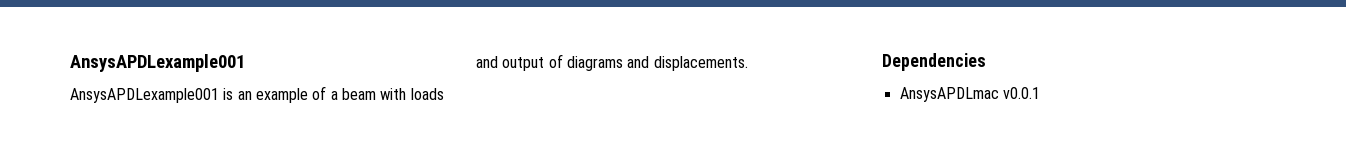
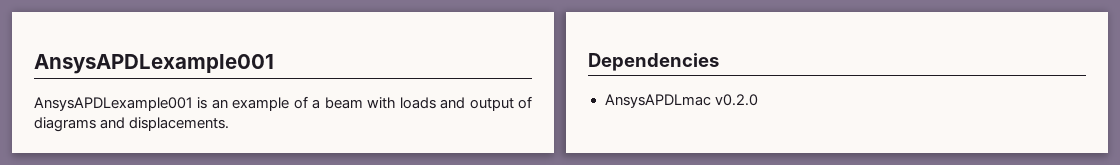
[1002,87,1040,99] v0.0.1 -> [714,94,758,106] v0.2.0

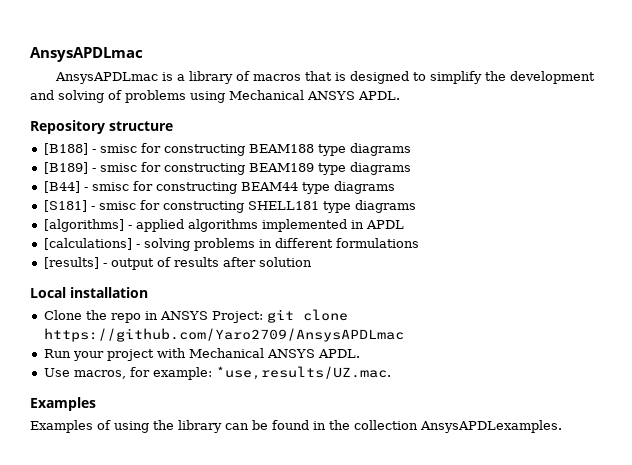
[34,54,274,74] [34,96,532,111] [34,117,230,132] [588,53,719,71] [604,94,758,108] AnsysAPDLexample001 // AnsysAPDLexample001 is an example of a beam with loads and output of diagrams and displacements. // Dependencies // AnsysAPDLmac v0.2.0 -> [30,47,143,62] [54,71,595,84] [30,90,400,103] [30,120,173,134] [43,143,411,156] [43,162,411,175] [43,181,395,194] [43,200,416,213] [43,219,404,232] [43,238,419,251] [43,257,312,270] [30,287,148,298] [43,309,348,323] [43,328,404,342] [43,348,360,361] [43,366,391,380] [30,397,96,411] [30,420,562,433] AnsysAPDLmac // AnsysAPDLmac is a library of macros that is designed to simplify the development and solving of problems using Mechanical ANSYS APDL. // Repository structure // [B188] - smisc for constructing BEAM188 type diagrams // [B189] - smisc for constructing BEAM189 type diagrams // [B44] - smisc for constructing BEAM44 type diagrams // [S181] - smisc for constructing SHELL181 type diagrams // [algorithms] - applied algorithms implemented in APDL // [calculations] - solving problems in different formulations // [results] - output of results after solution // Local installation // Clone the repo in ANSYS Project: git clone https://github.com/Yaro2709/AnsysAPDLmac // Run your project with Mechanical ANSYS APDL. // Use macros, for example: *use,results/UZ.mac. // Examples // Examples of using the library can be found in the collection AnsysAPDLexamples.

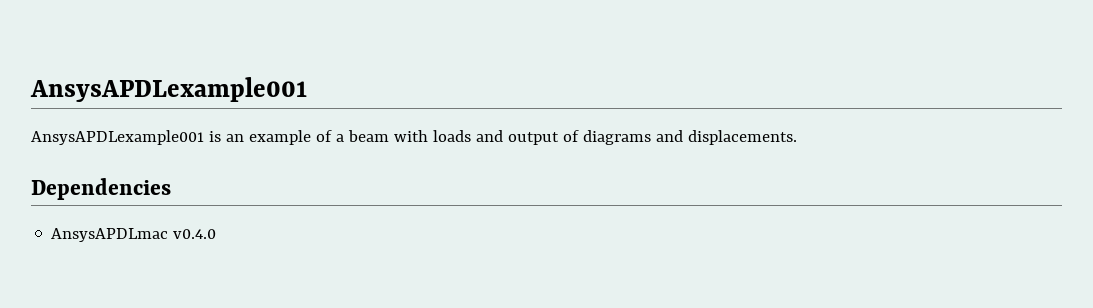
[30,47,143,62] [54,71,595,84] [30,90,400,103] [30,120,173,134] [43,143,411,156] [43,162,411,175] [43,181,395,194] [43,200,416,213] [43,219,404,232] [43,238,419,251] [43,257,312,270] [30,287,148,298] [43,309,348,323] [43,328,404,342] [43,348,360,361] [43,366,391,380] [30,397,96,411] [30,420,562,433] AnsysAPDLmac // AnsysAPDLmac is a library of macros that is designed to simplify the development and solving of problems using Mechanical ANSYS APDL. // Repository structure // [B188] - smisc for constructing BEAM188 type diagrams // [B189] - smisc for constructing BEAM189 type diagrams // [B44] - smisc for constructing BEAM44 type diagrams // [S181] - smisc for constructing SHELL181 type diagrams // [algorithms] - applied algorithms implemented in APDL // [calculations] - solving problems in different formulations // [results] - output of results after solution // Local installation // Clone the repo in ANSYS Project: git clone https://github.com/Yaro2709/AnsysAPDLmac // Run your project with Mechanical ANSYS APDL. // Use macros, for example: *use,results/UZ.mac. // Examples // Examples of using the library can be found in the collection AnsysAPDLexamples. -> [30,77,307,102] [31,130,797,145] [31,178,171,200] [51,228,217,242] AnsysAPDLexample001 // AnsysAPDLexample001 is an example of a beam with loads and output of diagrams and displacements. // Dependencies // AnsysAPDLmac v0.4.0

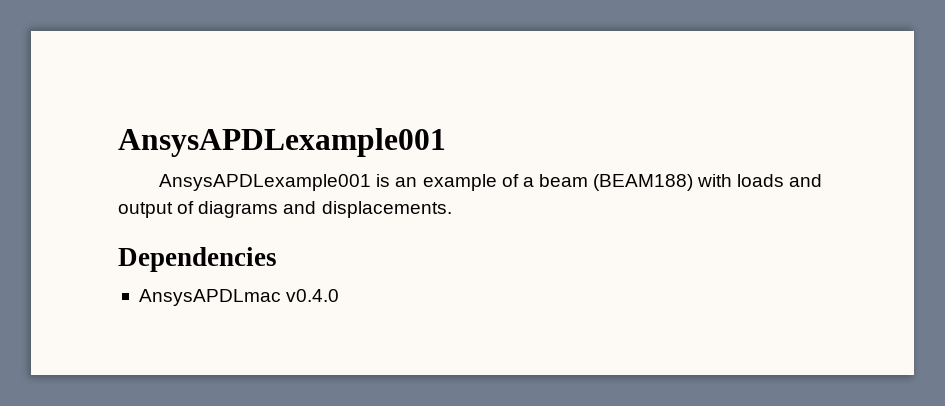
(389, 136) none -> [593,174,694,191] (BEAM188)

